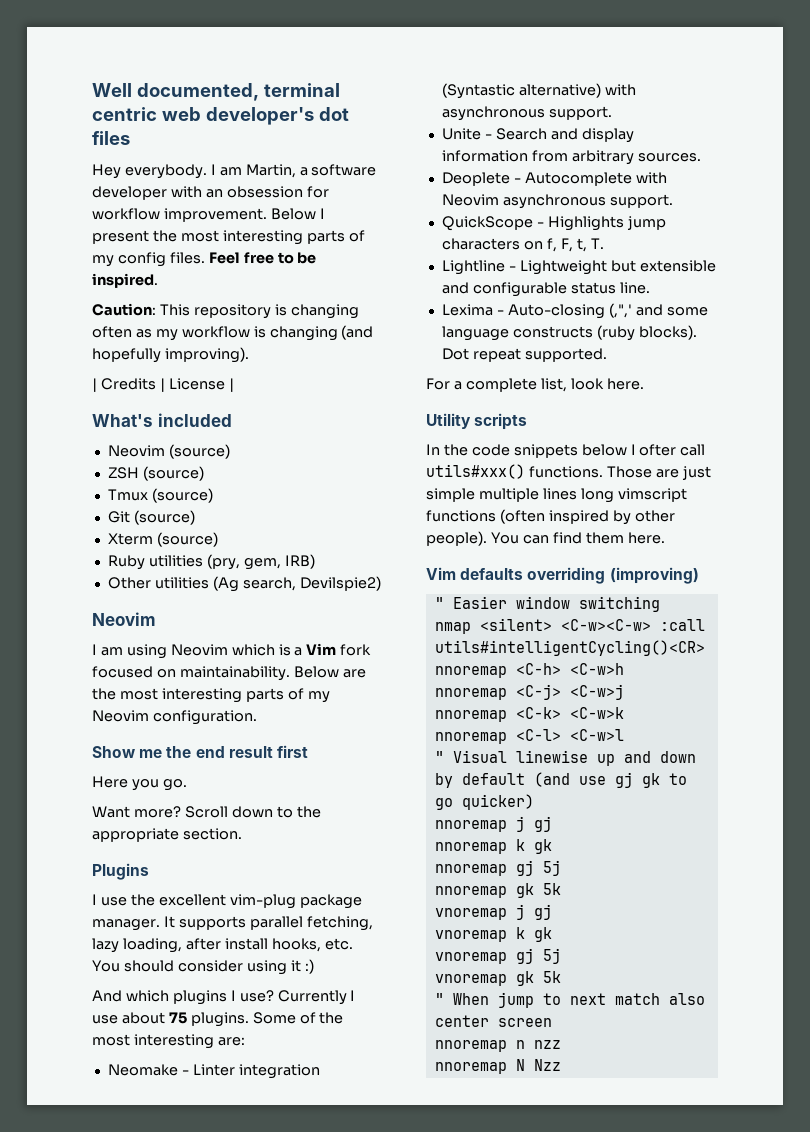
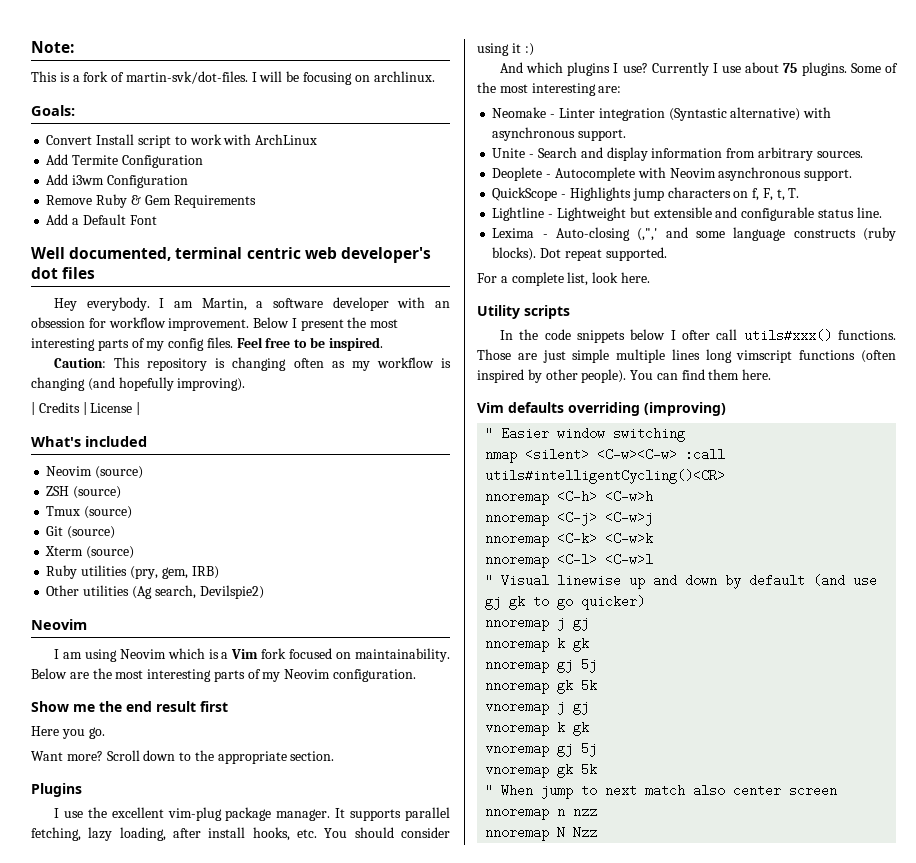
(92, 90) none -> [31,41,74,53] [31,71,435,85] [31,105,75,116] [46,134,318,148] [46,154,203,168] [46,174,188,188] [46,194,256,208] [46,214,157,225] Note: // This is a fork of martin-svk/dot-files. I will be focusing on archlinux. // Goals: // Convert Install script to work with ArchLinux // Add Termite Configuration // Add i3wm Configuration // Remove Ruby & Gem Requirements // Add a Default Font //

